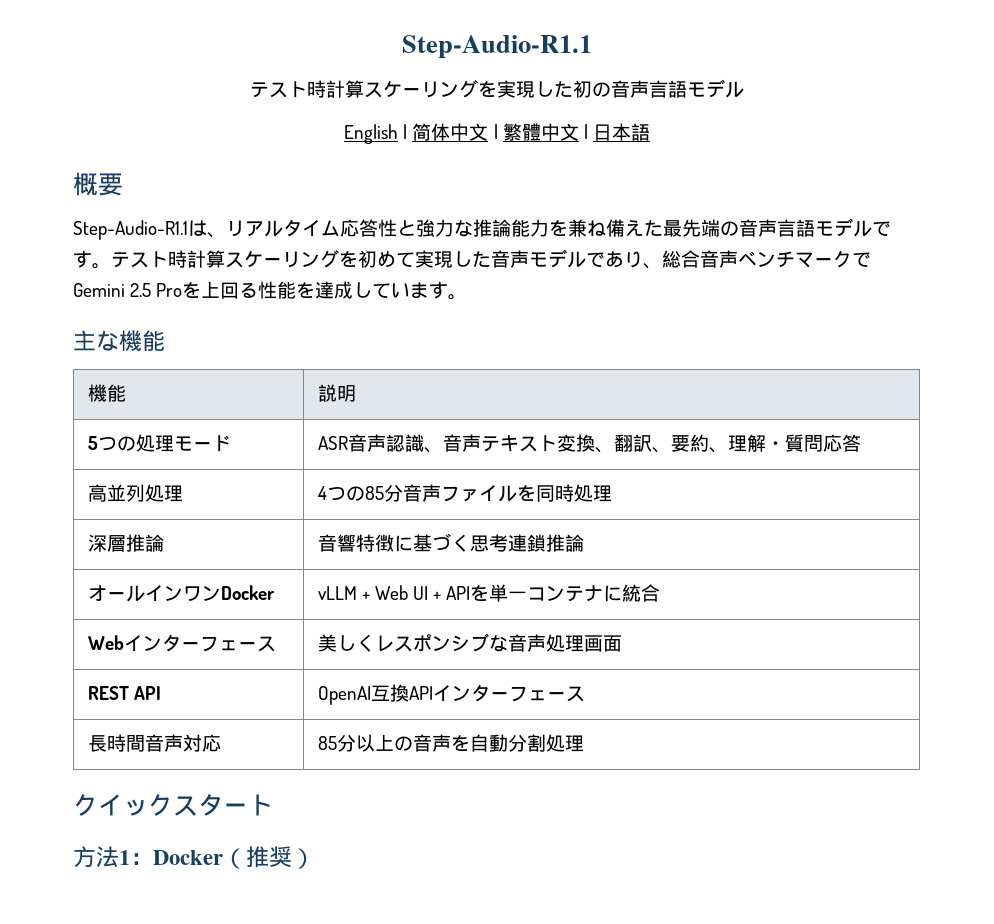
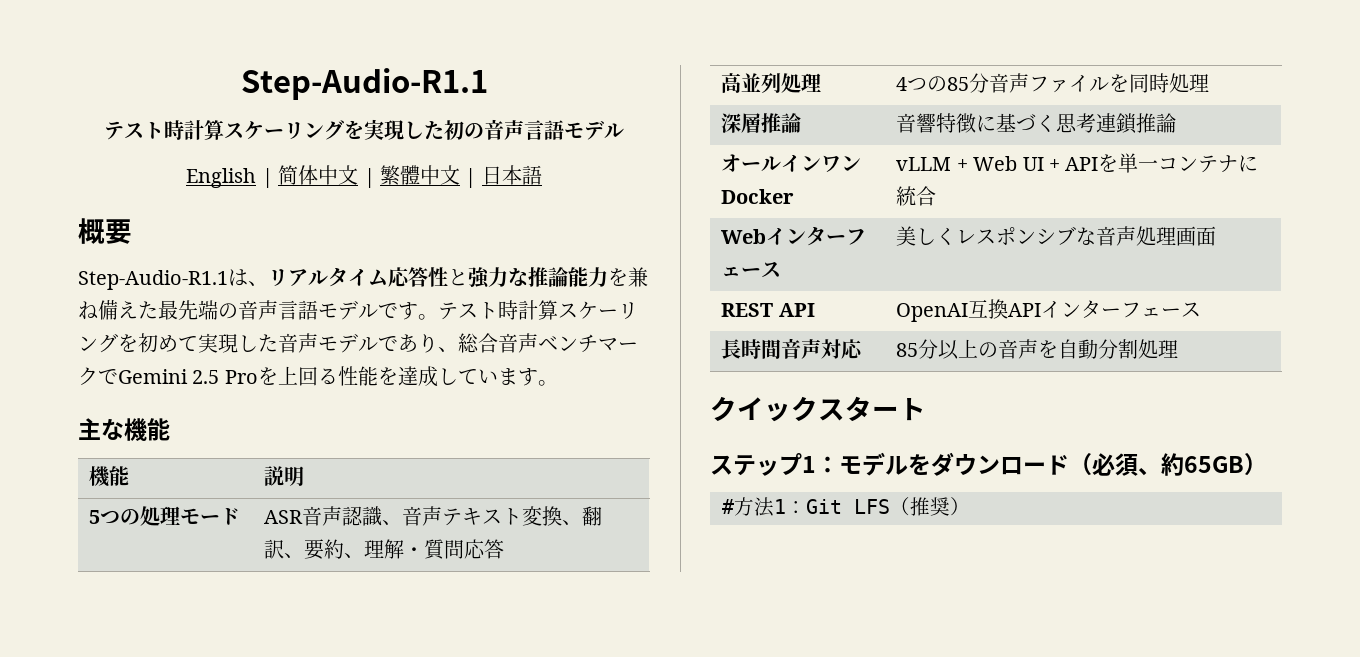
(273, 805) none -> [710,452,1267,476] [722,499,734,514] ステップ1：モデルをダウンロード（必須、約65GB） // #
[153,850,223,865] Docker -> [806,499,890,514] Git LFS

